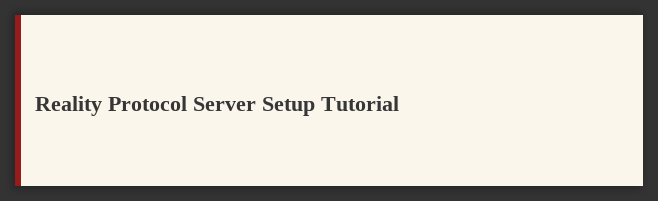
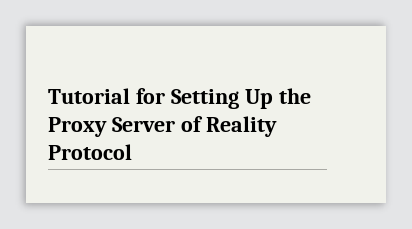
[35,96,399,116] Reality Protocol Server Setup Tutorial -> [48,88,311,109] [48,116,277,137] [48,144,132,160] Tutorial for Setting Up the Proxy Server of Reality Protocol

